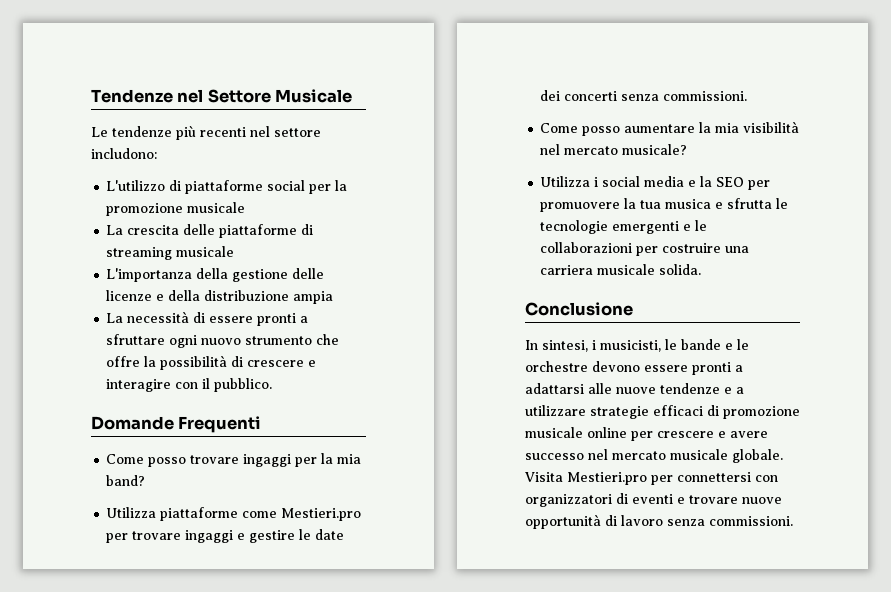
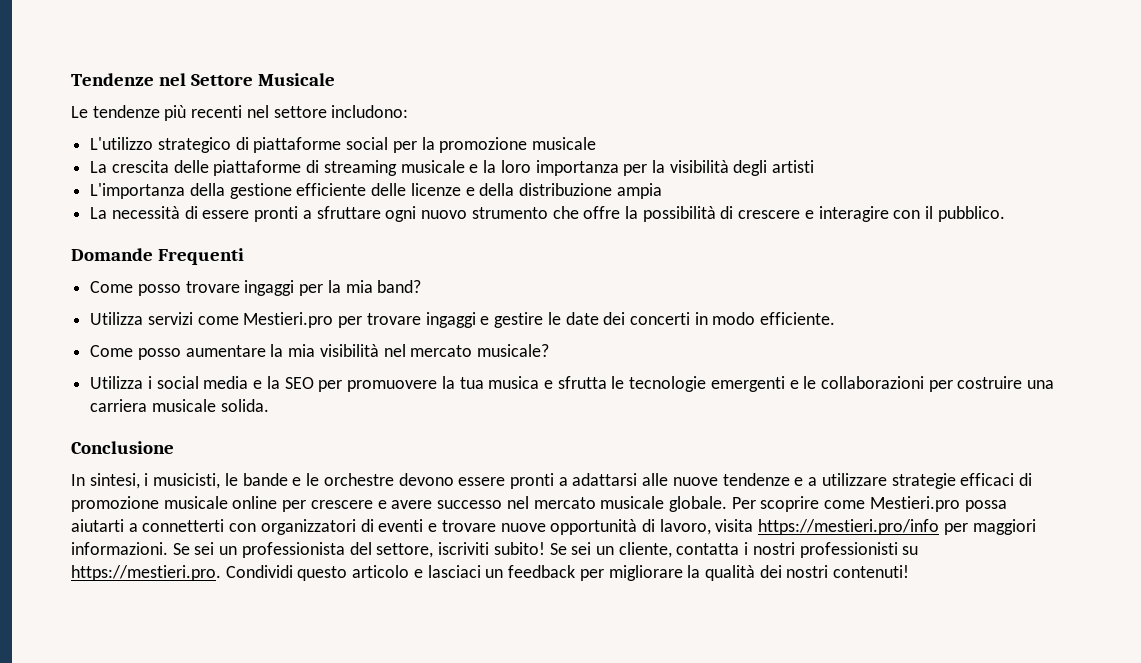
(166, 185) none -> [157,137,231,153] strategico
(235, 251) none -> [469,160,815,176] e la loro importanza per la visibilità degli artisti
(289, 275) none -> [296,183,367,196] efficiente
[160,507,239,521] piattaforme -> [147,312,193,325] servizi
[621,91,748,101] senza commissioni. -> [694,312,836,325] in modo efficiente.
[525,472,751,485] Visita Mestieri.pro per connettersi -> [731,496,1007,512] [71,519,225,532] Per scoprire come Mestieri.pro possa aiutarti a connetterti
[621,515,793,526] lavoro senza commissioni. -> [659,519,1036,535] [71,542,919,558] [71,565,910,581] lavoro, visita https://mestieri.pro/info per maggiori informazioni. Se sei un professionista del settore, iscriviti subito! Se sei un cliente, contatta i nostri professionisti su https://mestieri.pro. Condividi questo articolo e lasciaci un feedback per migliorare la qualità dei nostri contenuti!

